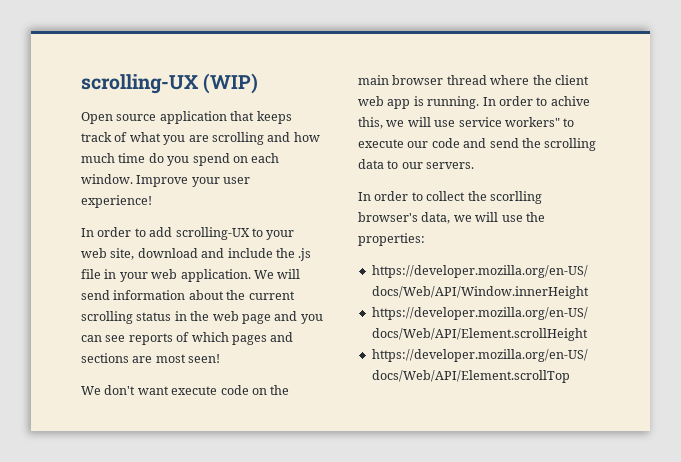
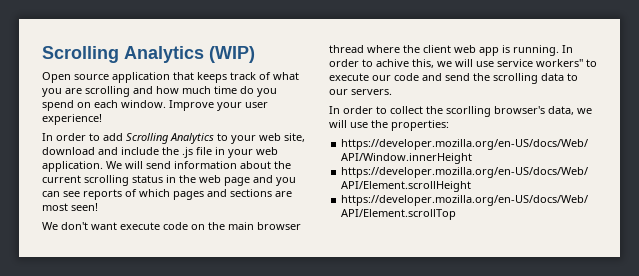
[81,74,199,94] scrolling-UX -> [42,46,204,63] Scrolling Analytics
[175,227,250,240] scrolling-UX -> [126,133,214,144] Scrolling Analytics

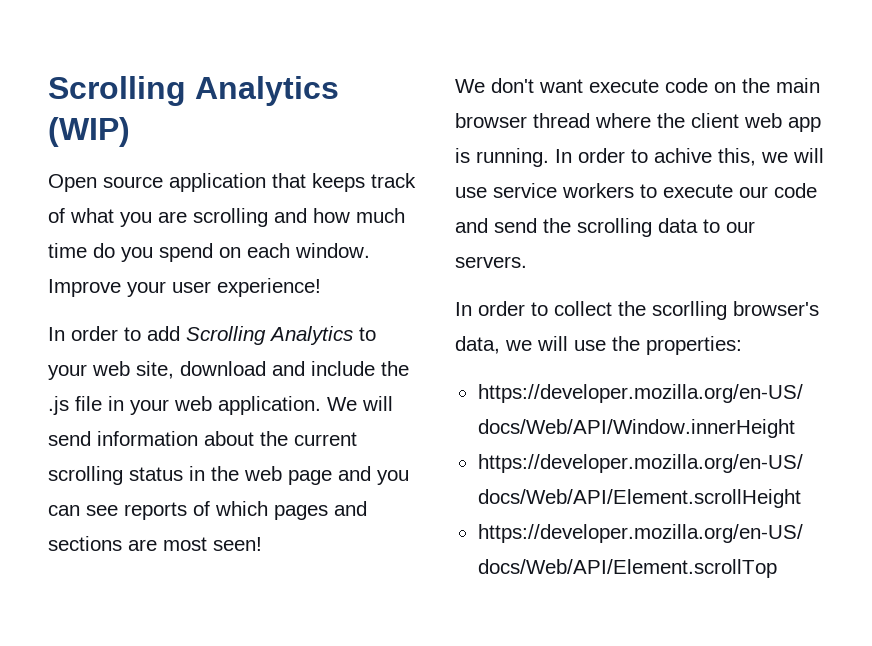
[536,59,583,67] workers" -> [562,183,634,198] workers

